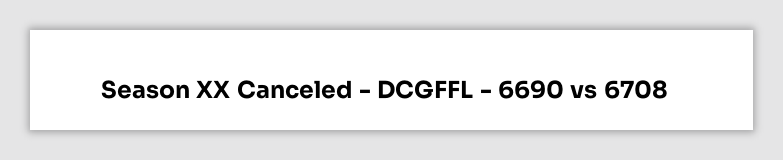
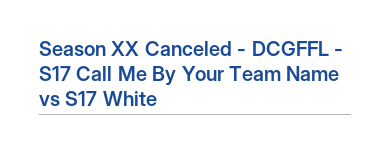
[498,80,668,99] 6690 vs 6708 -> [39,66,340,86] [39,91,157,106] S17 Call Me By Your Team Name vs S17 White

